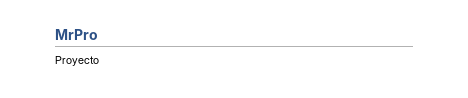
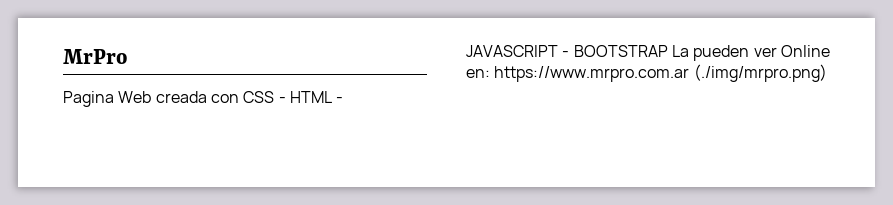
[55,56,99,66] Proyecto -> [63,91,344,107] [466,45,830,61] [466,64,827,82] Pagina Web creada con CSS - HTML - JAVASCRIPT - BOOTSTRAP La pueden ver Online en: https://www.mrpro.com.ar (./img/mrpro.png)

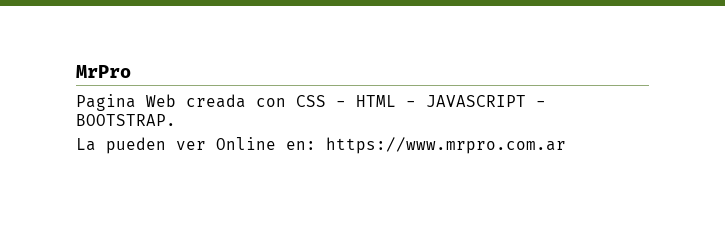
[573,45,668,57] BOOTSTRAP -> [76,114,176,126] BOOTSTRAP. //
[693,64,827,82] (./img/mrpro.png) -> (566, 145) none

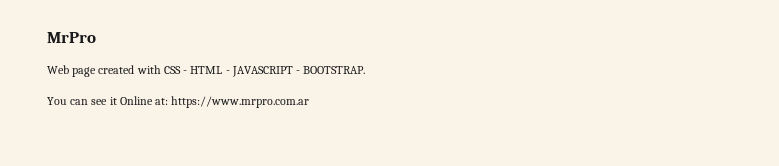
[76,94,286,111] Pagina Web creada con -> [47,65,161,77] Web page created with
[76,137,316,154] La pueden ver Online en: -> [47,96,169,105] You can see it Online at:

